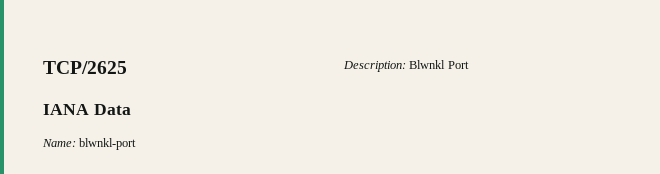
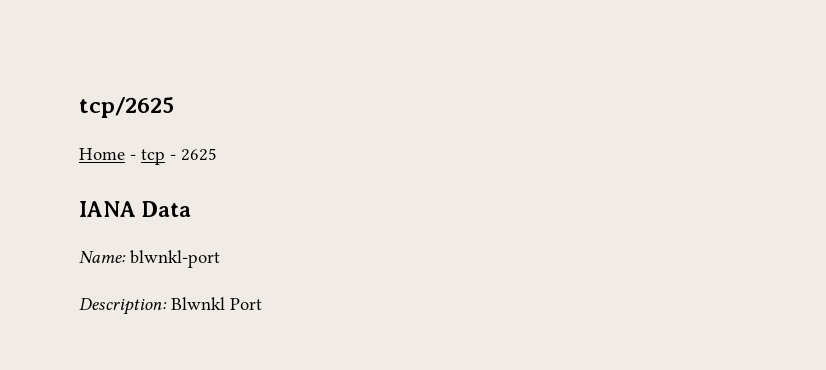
[43,61,127,74] TCP/2625 -> [79,97,174,118] [79,148,217,165] tcp/2625 // Home - tcp - 2625

